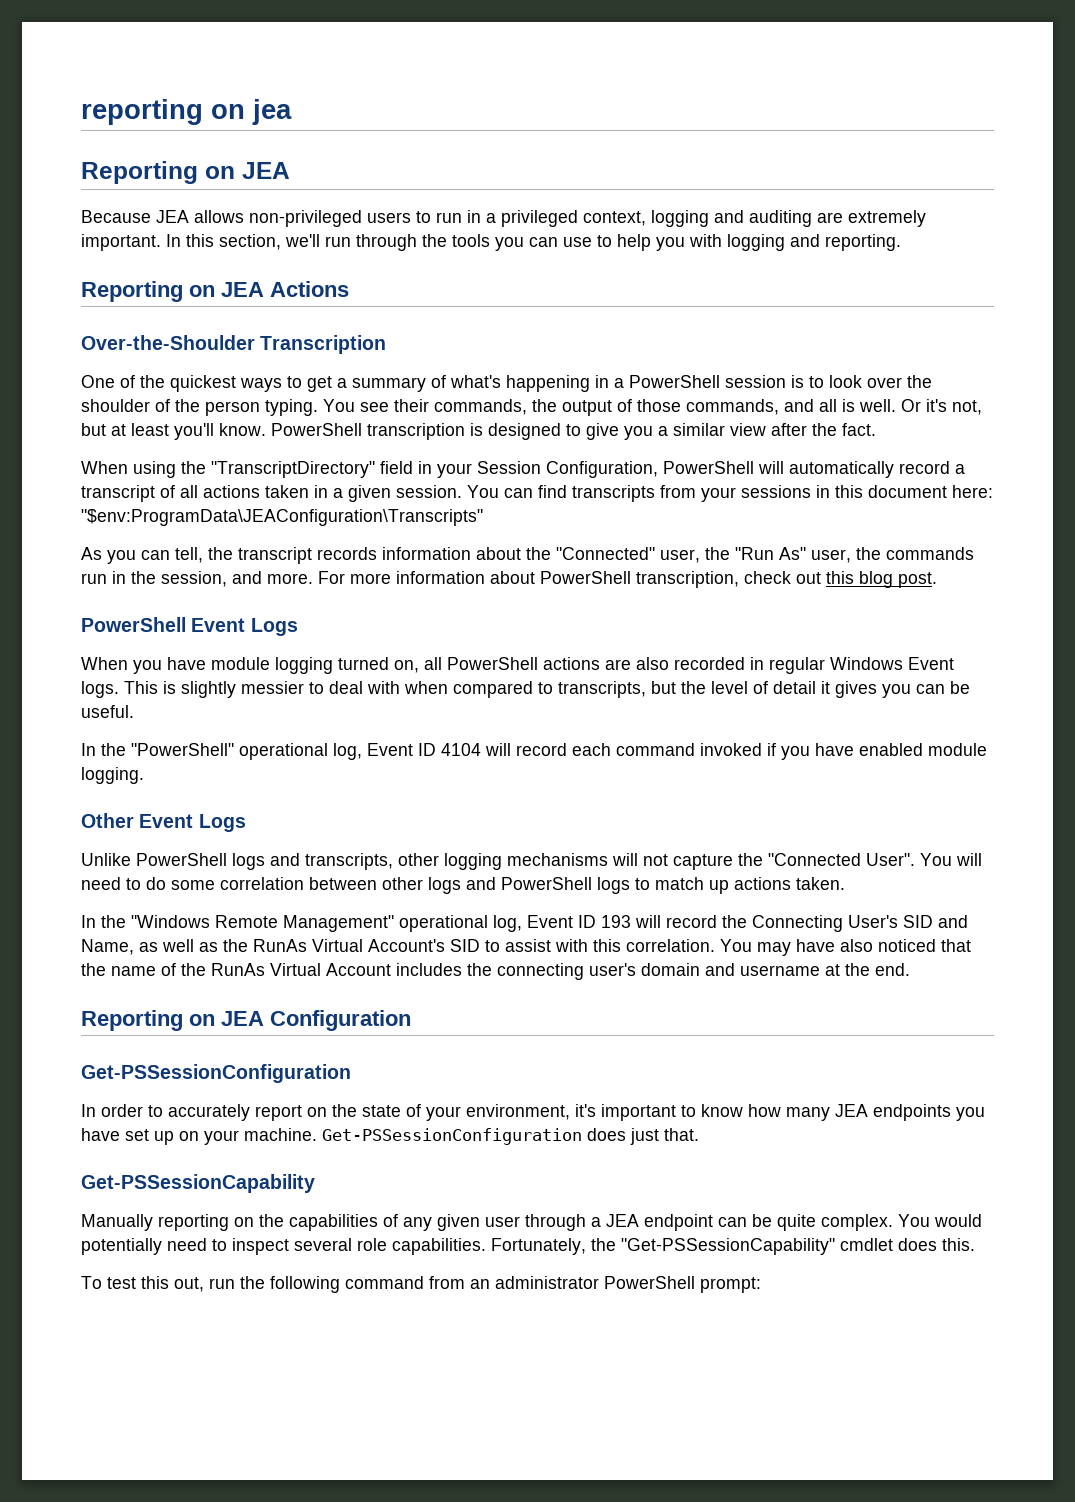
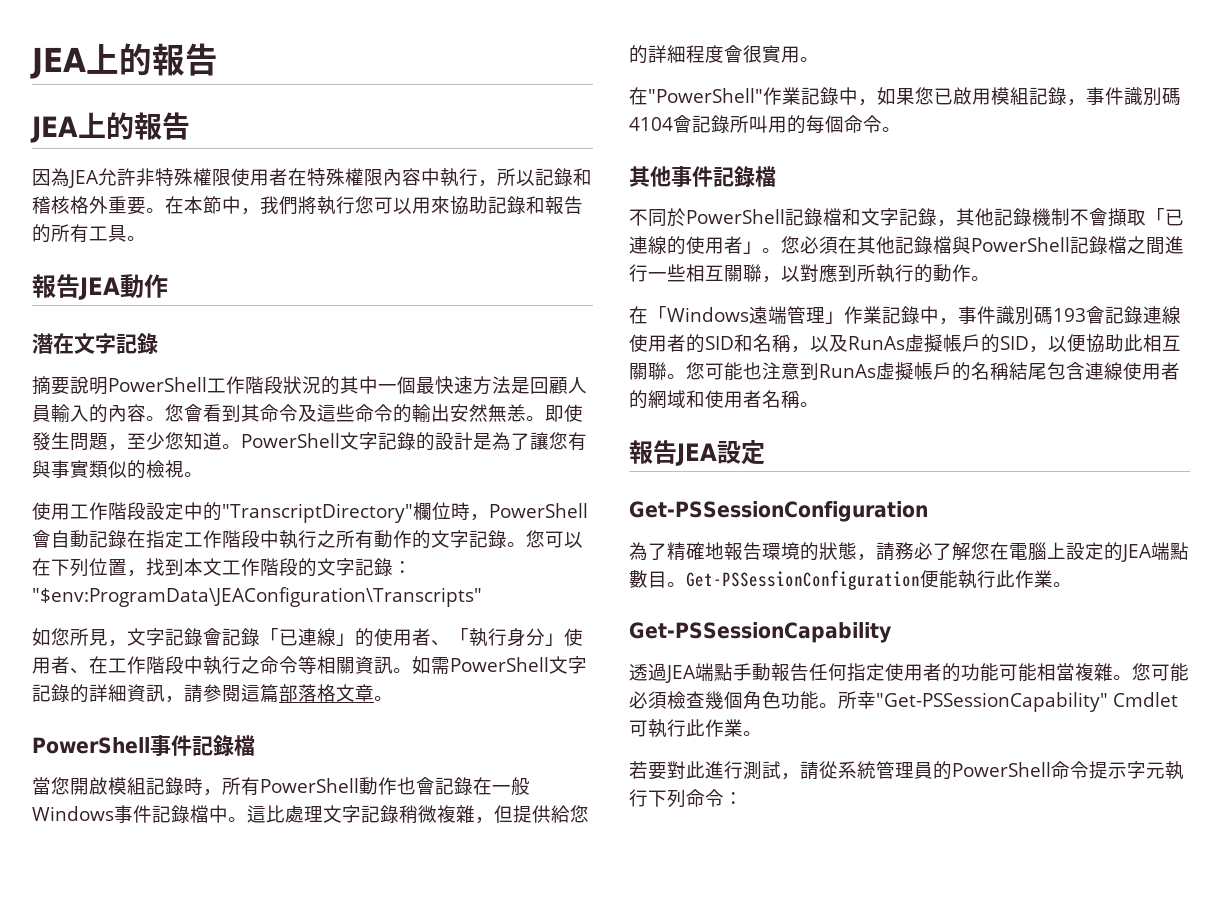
[81,99,292,125] [81,161,290,184] [81,210,926,227] [81,234,901,251] [81,281,349,302] [81,335,387,354] [81,375,932,392] [81,399,982,416] [81,423,876,440] [81,461,965,478] [81,485,993,502] [81,509,483,526] [81,547,974,564] [81,571,937,588] [81,617,298,636] [81,657,954,674] [81,681,970,698] [81,705,134,718] [81,743,987,760] [81,767,144,784] [81,813,246,832] [81,853,982,870] [81,877,845,894] [81,915,968,932] [81,939,971,956] [81,963,910,980] [81,1010,411,1031] [81,1064,351,1083] [81,1104,985,1121] [81,1128,699,1145] [81,1174,315,1193] [81,1214,982,1231] [81,1238,975,1255] [81,1276,761,1293] reporting on jea // Reporting on JEA // Because JEA allows non-privileged users to run in a privileged context, logging and auditing are extremely important. In this section, we'll run through the tools you can use to help you with logging and reporting. // Reporting on JEA Actions // Over-the-Shoulder Transcription // One of the quickest ways to get a summary of what's happening in a PowerShell session is to look over the shoulder of the person typing. You see their commands, the output of those commands, and all is well. Or it's not, but at least you'll know. PowerShell transcription is designed to give you a similar view after the fact. // When using the "TranscriptDirectory" field in your Session Configuration, PowerShell will automatically record a transcript of all actions taken in a given session. You can find transcripts from your sessions in this document here: "$env:ProgramData\JEAConfiguration\Transcripts" // As you can tell, the transcript records information about the "Connected" user, the "Run As" user, the commands run in the session, and more. For more information about PowerShell transcription, check out this blog post. // PowerShell Event Logs // When you have module logging turned on, all PowerShell actions are also recorded in regular Windows Event logs. This is slightly messier to deal with when compared to transcripts, but the level of detail it gives you can be useful. // In the "PowerShell" operational log, Event ID 4104 will record each command invoked if you have enabled module logging. // Other Event Logs // Unlike PowerShell logs and transcripts, other logging mechanisms will not capture the "Connected User". You will need to do some correlation between other logs and PowerShell logs to match up actions taken. // In the "Windows Remote Management" operational log, Event ID 193 will record the Connecting User's SID and Name, as well as the RunAs Virtual Account's SID to assist with this correlation. You may have also noticed that the name of the RunAs Virtual Account includes the connecting user's domain and username at the end. // Reporting on JEA Configuration // Get-PSSessionConfiguration // In order to accurately report on the state of your environment, it's important to know how many JEA endpoints you have set up on your machine. Get-PSSessionConfiguration does just that. // Get-PSSessionCapability // Manually reporting on the capabilities of any given user through a JEA endpoint can be quite complex. You would potentially need to inspect several role capabilities. Fortunately, the "Get-PSSessionCapability" cmdlet does this. // To test this out, run the following command from an administrator PowerShell prompt: -> [30,43,218,79] [30,112,190,143] [32,168,592,188] [32,196,583,215] [32,224,146,243] [32,274,168,300] [32,333,158,354] [32,376,587,395] [32,404,583,423] [32,432,587,451] [32,460,203,479] [32,502,588,523] [32,530,583,549] [32,558,412,577] [32,587,482,607] [32,628,583,647] [32,656,587,675] [32,684,393,703] [32,734,255,756] [32,777,530,796] [32,805,589,824] [629,45,819,64] [629,87,1181,106] [629,115,901,134] [629,165,776,187] [629,208,1184,227] [629,236,1184,255] [629,264,990,283] [629,306,1181,325] [629,334,1181,353] [629,362,1180,381] [629,390,819,409] [629,440,765,466] [629,501,928,522] [629,542,1189,562] [629,570,1072,590] [629,622,891,643] [629,663,1189,683] [629,691,1179,712] [629,719,762,738] [629,761,1184,780] [629,789,743,808] JEA上的報告 // JEA上的報告 // 因為JEA允許非特殊權限使用者在特殊權限內容中執行，所以記錄和稽核格外重要。在本節中，我們將執行您可以用來協助記錄和報告的所有工具。 // 報告JEA動作 // 潛在文字記錄 // 摘要說明PowerShell工作階段狀況的其中一個最快速方法是回顧人員輸入的內容。您會看到其命令及這些命令的輸出安然無恙。即使發生問題，至少您知道。PowerShell文字記錄的設計是為了讓您有與事實類似的檢視。 // 使用工作階段設定中的"TranscriptDirectory"欄位時，PowerShell會自動記錄在指定工作階段中執行之所有動作的文字記錄。您可以在下列位置，找到本文工作階段的文字記錄："$env:ProgramData\JEAConfiguration\Transcripts" // 如您所見，文字記錄會記錄「已連線」的使用者、「執行身分」使用者、在工作階段中執行之命令等相關資訊。如需PowerShell文字記錄的詳細資訊，請參閱這篇部落格文章。 // PowerShell事件記錄檔 // 當您開啟模組記錄時，所有PowerShell動作也會記錄在一般Windows事件記錄檔中。這比處理文字記錄稍微複雜，但提供給您的詳細程度會很實用。 // 在"PowerShell"作業記錄中，如果您已啟用模組記錄，事件識別碼4104會記錄所叫用的每個命令。 // 其他事件記錄檔 // 不同於PowerShell記錄檔和文字記錄，其他記錄機制不會擷取「已連線的使用者」。您必須在其他記錄檔與PowerShell記錄檔之間進行一些相互關聯，以對應到所執行的動作。 // 在「Windows遠端管理」作業記錄中，事件識別碼193會記錄連線使用者的SID和名稱，以及RunAs虛擬帳戶的SID，以便協助此相互關聯。您可能也注意到RunAs虛擬帳戶的名稱結尾包含連線使用者的網域和使用者名稱。 // 報告JEA設定 // Get-PSSessionConfiguration // 為了精確地報告環境的狀態，請務必了解您在電腦上設定的JEA端點數目。Get-PSSessionConfiguration便能執行此作業。 // Get-PSSessionCapability // 透過JEA端點手動報告任何指定使用者的功能可能相當複雜。您可能必須檢查幾個角色功能。所幸"Get-PSSessionCapability" Cmdlet可執行此作業。 // 若要對此進行測試，請從系統管理員的PowerShell命令提示字元執行下列命令：

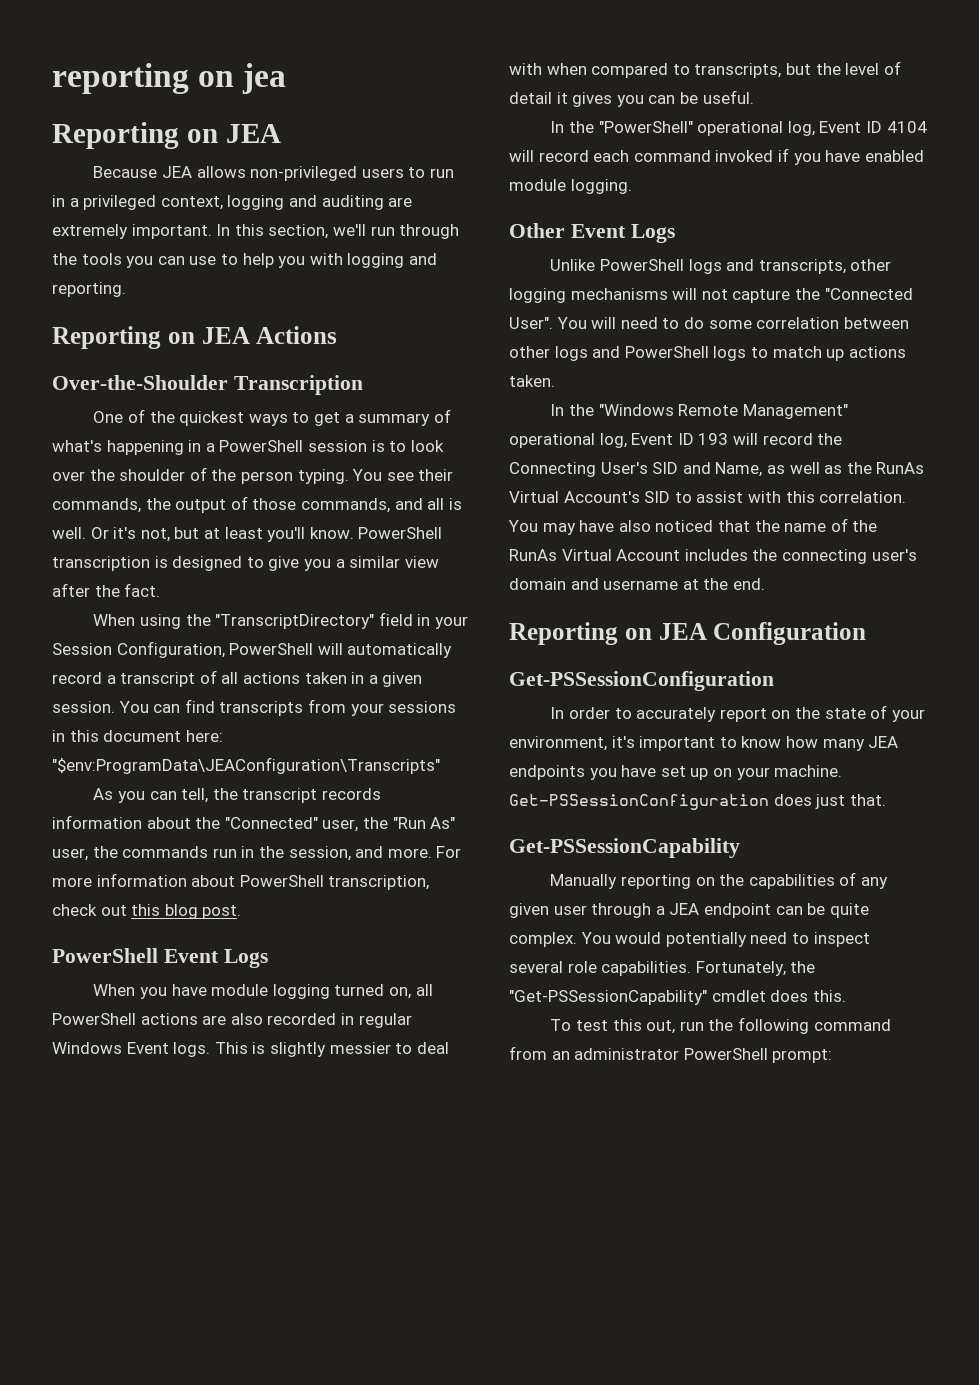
[30,43,218,79] [30,112,190,143] [32,168,592,188] [32,196,583,215] [32,224,146,243] [32,274,168,300] [32,333,158,354] [32,376,587,395] [32,404,583,423] [32,432,587,451] [32,460,203,479] [32,502,588,523] [32,530,583,549] [32,558,412,577] [32,587,482,607] [32,628,583,647] [32,656,587,675] [32,684,393,703] [32,734,255,756] [32,777,530,796] [32,805,589,824] [629,45,819,64] [629,87,1181,106] [629,115,901,134] [629,165,776,187] [629,208,1184,227] [629,236,1184,255] [629,264,990,283] [629,306,1181,325] [629,334,1181,353] [629,362,1180,381] [629,390,819,409] [629,440,765,466] [629,501,928,522] [629,542,1189,562] [629,570,1072,590] [629,622,891,643] [629,663,1189,683] [629,691,1179,712] [629,719,762,738] [629,761,1184,780] [629,789,743,808] JEA上的報告 // JEA上的報告 // 因為JEA允許非特殊權限使用者在特殊權限內容中執行，所以記錄和稽核格外重要。在本節中，我們將執行您可以用來協助記錄和報告的所有工具。 // 報告JEA動作 // 潛在文字記錄 // 摘要說明PowerShell工作階段狀況的其中一個最快速方法是回顧人員輸入的內容。您會看到其命令及這些命令的輸出安然無恙。即使發生問題，至少您知道。PowerShell文字記錄的設計是為了讓您有與事實類似的檢視。 // 使用工作階段設定中的"TranscriptDirectory"欄位時，PowerShell會自動記錄在指定工作階段中執行之所有動作的文字記錄。您可以在下列位置，找到本文工作階段的文字記錄："$env:ProgramData\JEAConfiguration\Transcripts" // 如您所見，文字記錄會記錄「已連線」的使用者、「執行身分」使用者、在工作階段中執行之命令等相關資訊。如需PowerShell文字記錄的詳細資訊，請參閱這篇部落格文章。 // PowerShell事件記錄檔 // 當您開啟模組記錄時，所有PowerShell動作也會記錄在一般Windows事件記錄檔中。這比處理文字記錄稍微複雜，但提供給您的詳細程度會很實用。 // 在"PowerShell"作業記錄中，如果您已啟用模組記錄，事件識別碼4104會記錄所叫用的每個命令。 // 其他事件記錄檔 // 不同於PowerShell記錄檔和文字記錄，其他記錄機制不會擷取「已連線的使用者」。您必須在其他記錄檔與PowerShell記錄檔之間進行一些相互關聯，以對應到所執行的動作。 // 在「Windows遠端管理」作業記錄中，事件識別碼193會記錄連線使用者的SID和名稱，以及RunAs虛擬帳戶的SID，以便協助此相互關聯。您可能也注意到RunAs虛擬帳戶的名稱結尾包含連線使用者的網域和使用者名稱。 // 報告JEA設定 // Get-PSSessionConfiguration // 為了精確地報告環境的狀態，請務必了解您在電腦上設定的JEA端點數目。Get-PSSessionConfiguration便能執行此作業。 // Get-PSSessionCapability // 透過JEA端點手動報告任何指定使用者的功能可能相當複雜。您可能必須檢查幾個角色功能。所幸"Get-PSSessionCapability" Cmdlet可執行此作業。 // 若要對此進行測試，請從系統管理員的PowerShell命令提示字元執行下列命令： -> [52,63,287,94] [52,122,281,149] [93,166,454,181] [52,195,413,210] [52,224,460,239] [52,253,437,268] [52,282,126,297] [52,326,338,349] [52,375,363,395] [93,409,451,426] [52,440,444,455] [52,467,454,484] [52,496,462,513] [52,527,443,542] [52,556,439,571] [52,583,161,597] [93,612,468,629] [52,641,453,658] [52,670,423,687] [52,699,457,716] [52,730,223,742] [52,757,440,774] [93,788,381,803] [52,815,456,832] [52,846,462,861] [52,873,430,890] [52,904,242,919] [52,948,268,968] [93,984,433,999] [52,1013,412,1028] [52,1042,449,1057] [509,61,901,78] [509,90,754,107] [550,121,927,136] [509,148,924,165] [509,179,632,194] [509,223,675,243] [550,259,892,274] [509,288,913,303] [509,317,909,329] [509,346,906,361] [509,375,555,387] [550,404,848,419] [509,433,843,448] [509,462,925,477] [509,491,907,503] [508,518,878,535] [509,549,917,564] [509,578,765,590] [509,622,867,645] [509,671,774,691] [550,705,925,722] [509,736,899,751] [509,765,843,780] [509,794,886,810] [509,838,740,858] [550,872,888,889] [509,903,869,918] [509,932,870,947] [509,961,816,976] [509,990,846,1005] [550,1017,891,1034] [509,1046,833,1063] reporting on jea // Reporting on JEA // Because JEA allows non-privileged users to run in a privileged context, logging and auditing are extremely important. In this section, we'll run through the tools you can use to help you with logging and reporting. // Reporting on JEA Actions // Over-the-Shoulder Transcription // One of the quickest ways to get a summary of what's happening in a PowerShell session is to look over the shoulder of the person typing. You see their commands, the output of those commands, and all is well. Or it's not, but at least you'll know. PowerShell transcription is designed to give you a similar view after the fact. // When using the "TranscriptDirectory" field in your Session Configuration, PowerShell will automatically record a transcript of all actions taken in a given session. You can find transcripts from your sessions in this document here: "$env:ProgramData\JEAConfiguration\Transcripts" // As you can tell, the transcript records information about the "Connected" user, the "Run As" user, the commands run in the session, and more. For more information about PowerShell transcription, check out this blog post. // PowerShell Event Logs // When you have module logging turned on, all PowerShell actions are also recorded in regular Windows Event logs. This is slightly messier to deal with when compared to transcripts, but the level of detail it gives you can be useful. // In the "PowerShell" operational log, Event ID 4104 will record each command invoked if you have enabled module logging. // Other Event Logs // Unlike PowerShell logs and transcripts, other logging mechanisms will not capture the "Connected User". You will need to do some correlation between other logs and PowerShell logs to match up actions taken. // In the "Windows Remote Management" operational log, Event ID 193 will record the Connecting User's SID and Name, as well as the RunAs Virtual Account's SID to assist with this correlation. You may have also noticed that the name of the RunAs Virtual Account includes the connecting user's domain and username at the end. // Reporting on JEA Configuration // Get-PSSessionConfiguration // In order to accurately report on the state of your environment, it's important to know how many JEA endpoints you have set up on your machine. Get-PSSessionConfiguration does just that. // Get-PSSessionCapability // Manually reporting on the capabilities of any given user through a JEA endpoint can be quite complex. You would potentially need to inspect several role capabilities. Fortunately, the "Get-PSSessionCapability" cmdlet does this. // To test this out, run the following command from an administrator PowerShell prompt:

